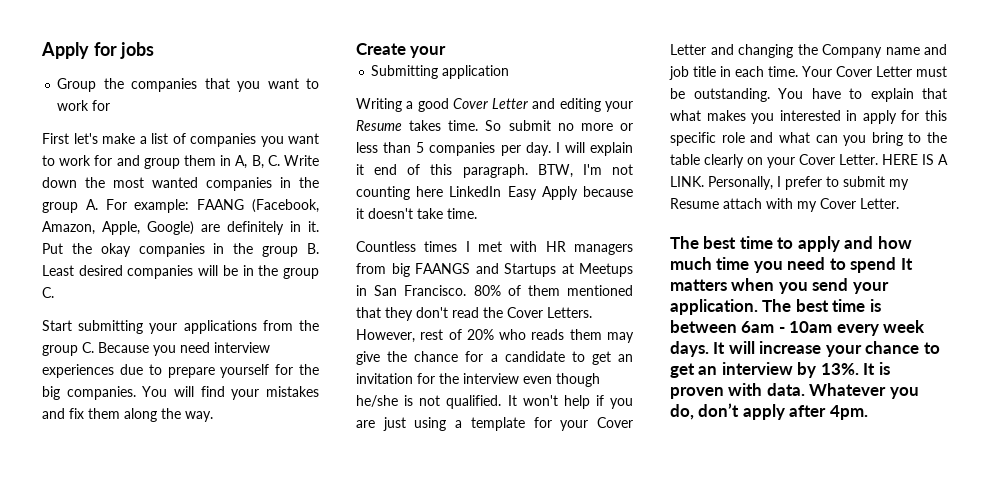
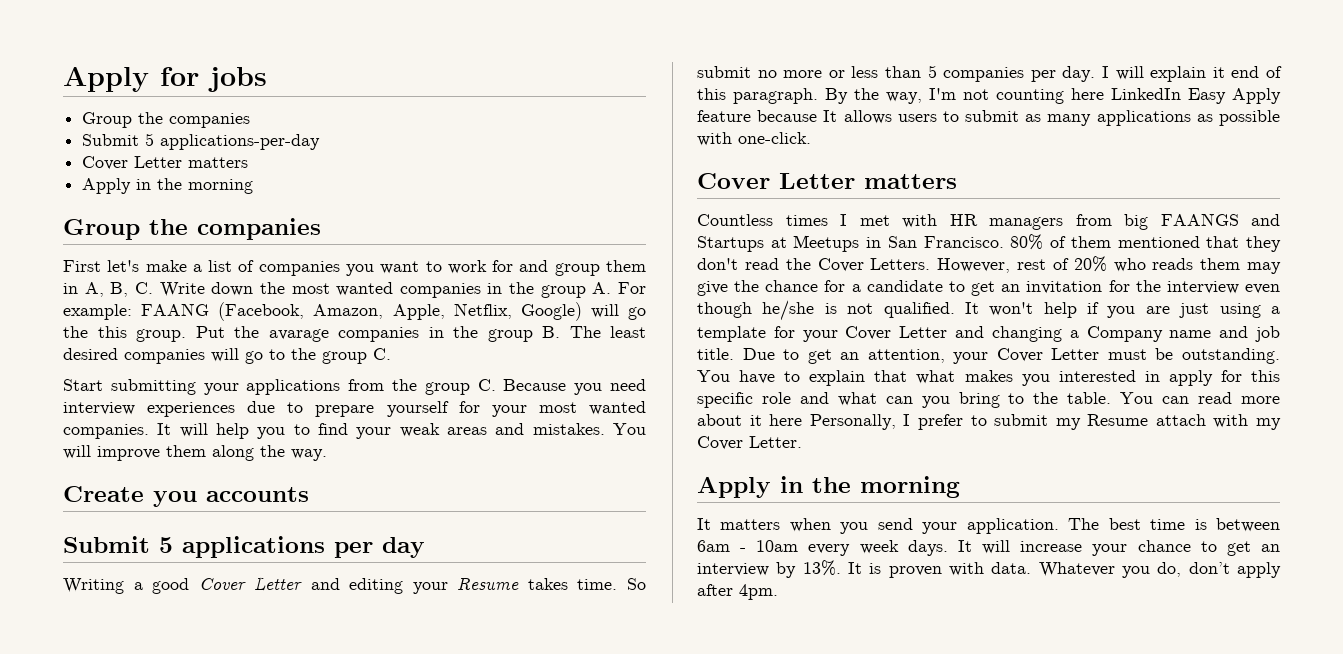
[204,78,320,92] [57,100,111,111] that you want to work for -> [82,133,321,150] [82,156,249,170] [82,178,254,194] [63,218,321,240] // Submit 5 applications-per-day // Cover Letter matters // Apply in the morning // Group the companies
[147,221,319,235] Google) are definitely in it. -> [453,302,646,321] [63,326,186,342] Netflix, Google) will go the this group.
[100,243,131,257] okay -> [268,329,329,342] avarage
[42,265,74,276] Least -> [569,326,646,338] The least
[222,265,254,276] be in -> [245,349,285,364] go to
[299,364,319,375] [42,386,319,400] [42,408,84,419] the big companies. You will find your mistakes and fix -> [491,401,646,417] [63,423,646,439] [63,445,160,461] your most wanted companies. It will help you to find your weak areas and mistakes. You will improve
[410,46,447,58] [371,65,510,79] your // Submitting application -> [153,487,309,507] [63,536,425,558] you accounts // Submit 5 applications per day
[537,164,573,178] BTW, -> [825,88,922,104] By the way,
[583,186,633,197] [356,208,477,219] because it doesn't take time. -> [697,110,1280,126] [697,132,811,146] [697,173,957,189] feature because It allows users to submit as many applications as possible with one-click. // Cover Letter matters
[797,44,818,55] the -> [1069,330,1079,338] a
[693,66,832,77] title in each time. Your -> [697,348,989,364] title. Due to get an attention, your
[670,154,948,168] [670,176,704,187] table clearly on your Cover Letter. HERE IS A LINK. -> [1067,392,1280,404] [697,414,803,426] table. You can read more about it here
[670,236,912,252] [670,257,897,273] The best time to apply and how much time you need to spend -> [697,476,960,498] Apply in the morning //

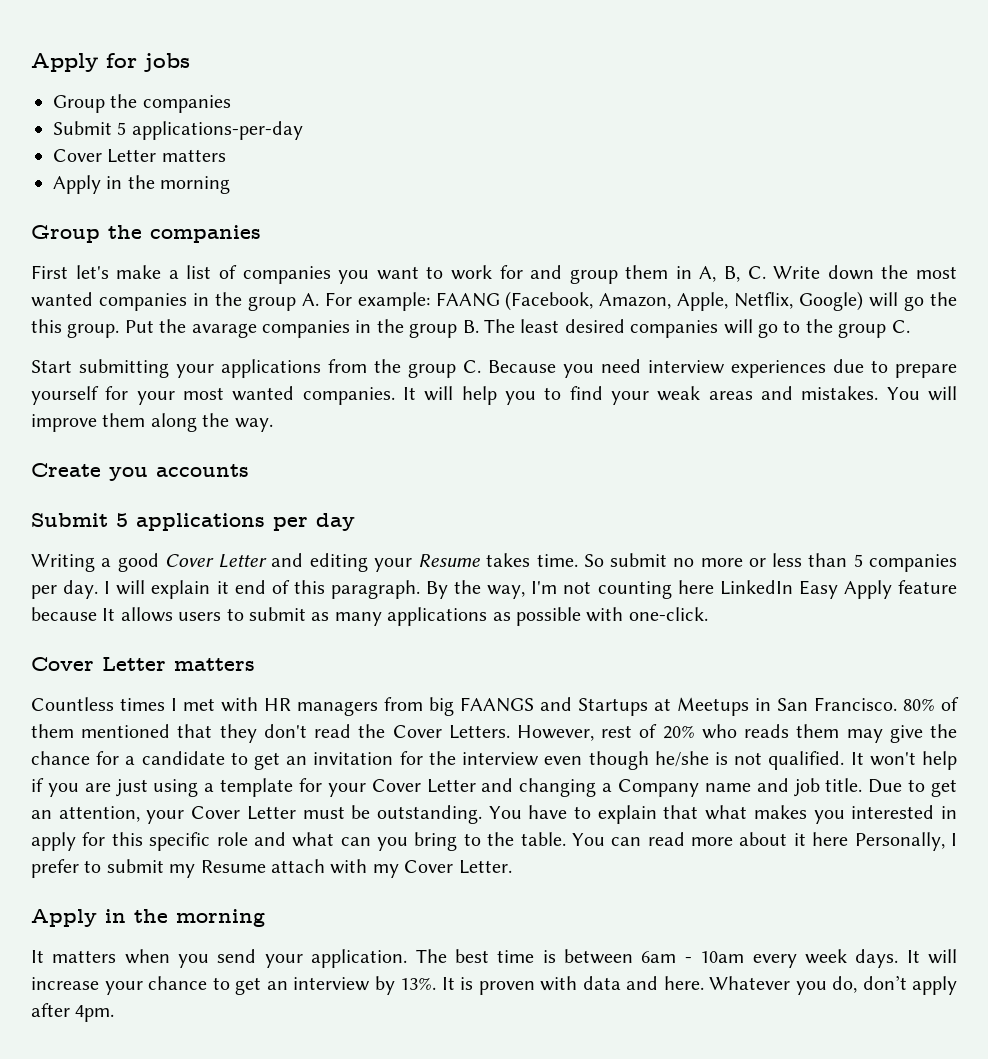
[991,562,1032,574] data. -> [582,976,704,990] data and here.

